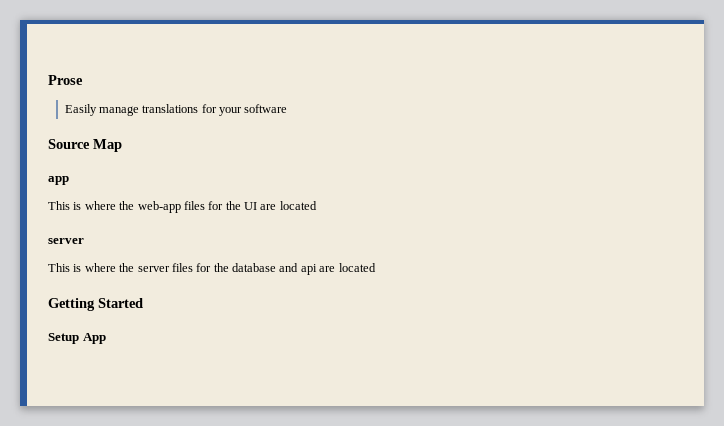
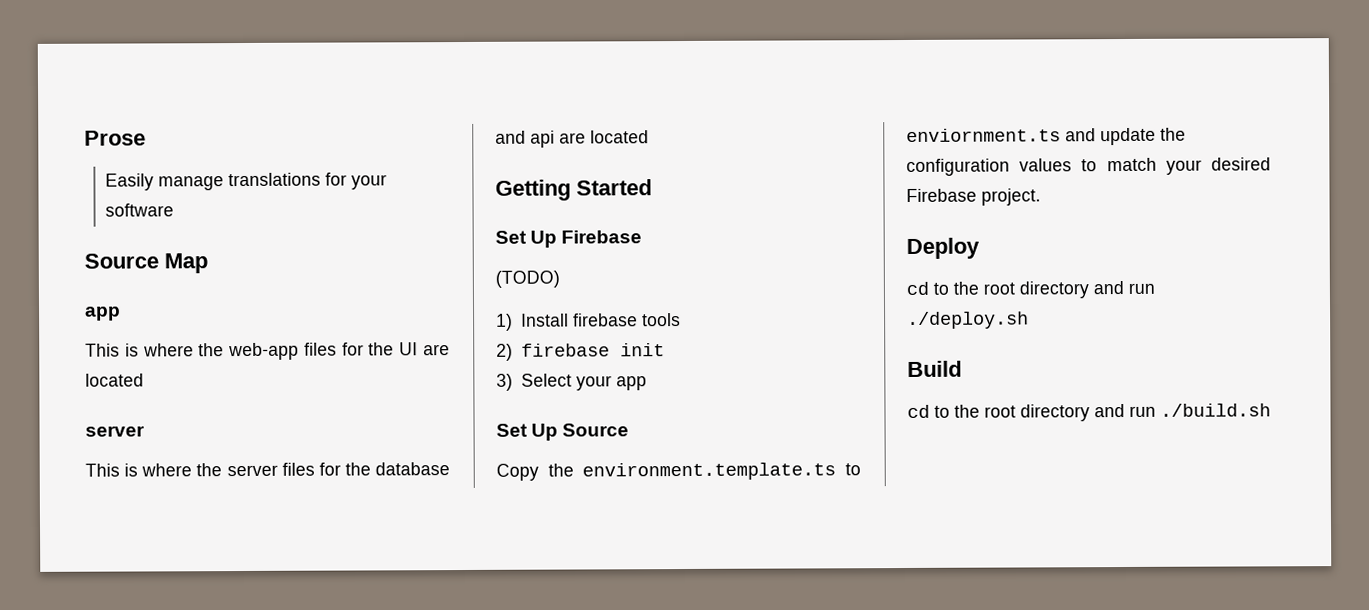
[48,333,106,344] Setup App -> [495,230,643,248] [495,270,560,288] [496,313,681,331] [496,343,665,361] [496,373,647,391] [496,423,630,441] [496,462,861,481] [906,127,1186,146] [906,157,1271,176] [906,188,1041,206] [906,237,980,259] [906,281,1155,299] [907,311,1029,329] [907,360,962,377] [907,403,1271,422] Set Up Firebase // (TODO) // 1) Install firebase tools // 2) firebase init // 3) Select your app // Set Up Source // Copy the environment.template.ts to enviornment.ts and update the configuration values to match your desired Firebase project. // Deploy // cd to the root directory and run ./deploy.sh // Build // cd to the root directory and run ./build.sh

